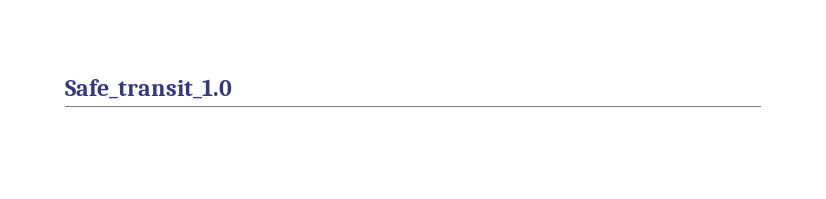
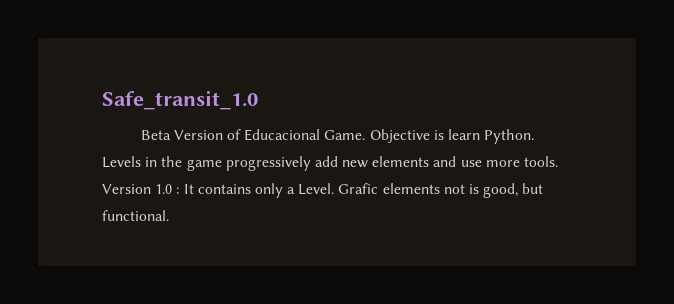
(232, 89) none -> [140,129,535,144] [102,156,559,171] [102,183,544,198] [102,210,169,221] // Beta Version of Educacional Game. Objective is learn Python. Levels in the game progressively add new elements and use more tools. Version 1.0 : It contains only a Level. Grafic elements not is good, but functional.

